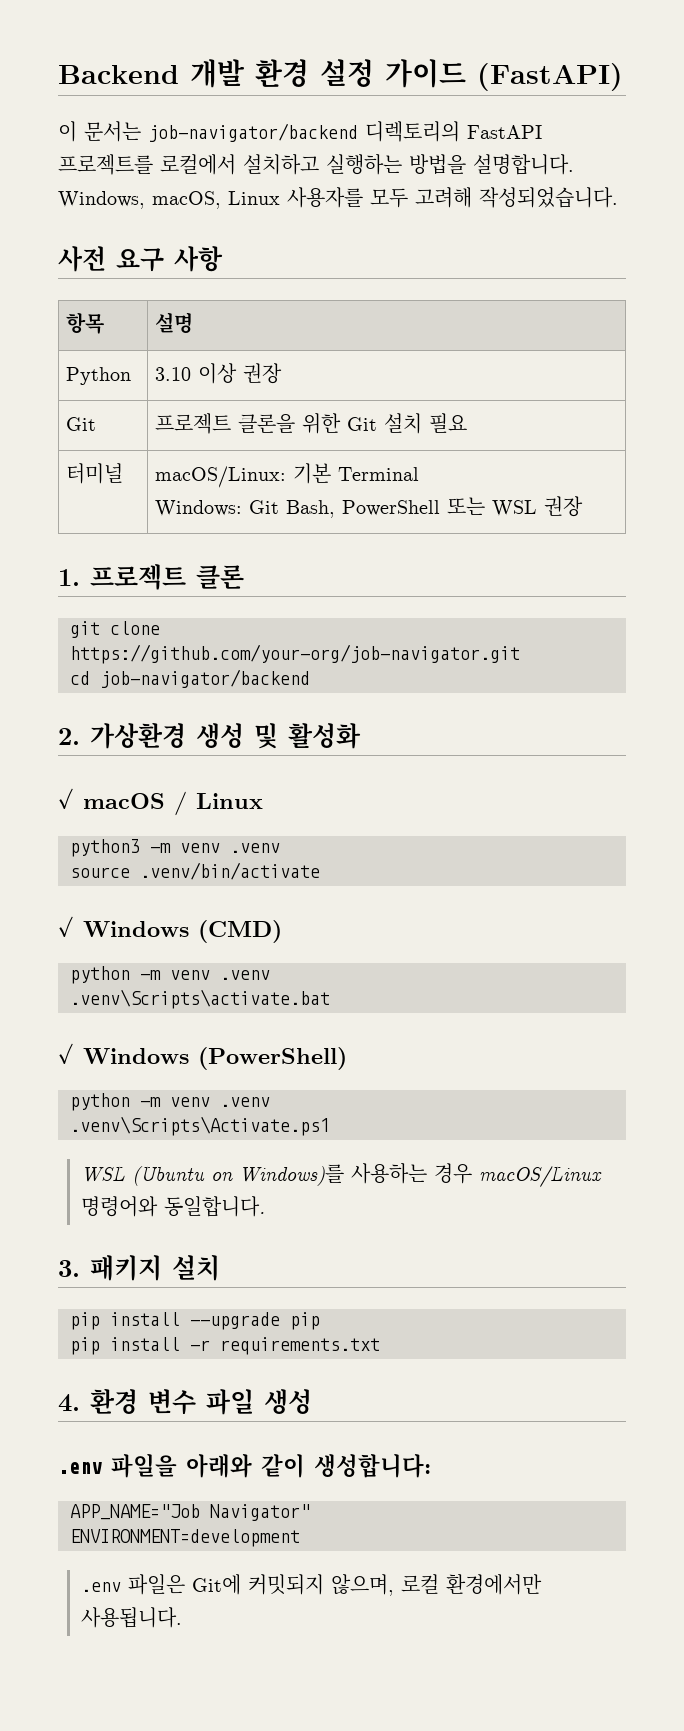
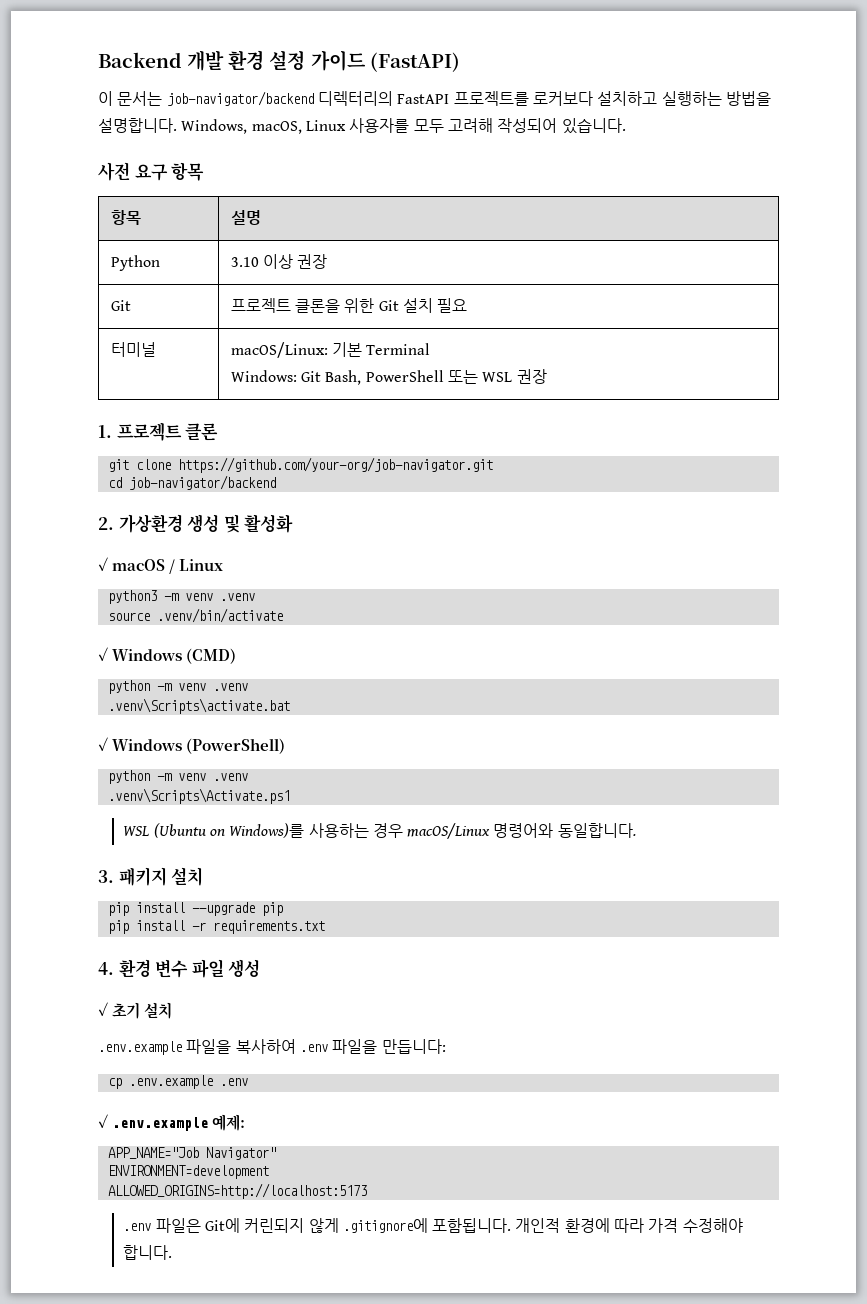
[365,121,460,142] 디렉토리의 -> [317,91,393,106] 디렉터리의
[160,154,236,175] 로컬에서 -> [532,91,593,106] 로커보다
[479,187,618,208] 작성되었습니다. -> [497,118,626,134] 작성되어 있습니다.
[174,246,223,272] 사항 -> [171,162,205,181] 항목
[58,1454,431,1478] .env 파일을 아래와 같이 생성합니다: -> [98,1002,173,1019] [98,1039,446,1055] [107,1075,248,1089] [98,1114,246,1131] ✓ 초기 설치 // .env.example 파일을 복사하여 .env 파일을 만듭니다: // cp .env.example .env // ✓ .env.example 예제:
(300, 1538) none -> [107,1183,367,1199] // ALLOWED_ORIGINS=http://localhost:5173
[247,1574,542,1596] [80,1607,182,1628] 커밋되지 않으며, 로컬 환경에서만 사용됩니다. -> [244,1218,743,1233] [123,1245,173,1260] 커린되지 않게 .gitignore에 포함됩니다. 개인적 환경에 따라 가격 수정해야 합니다.

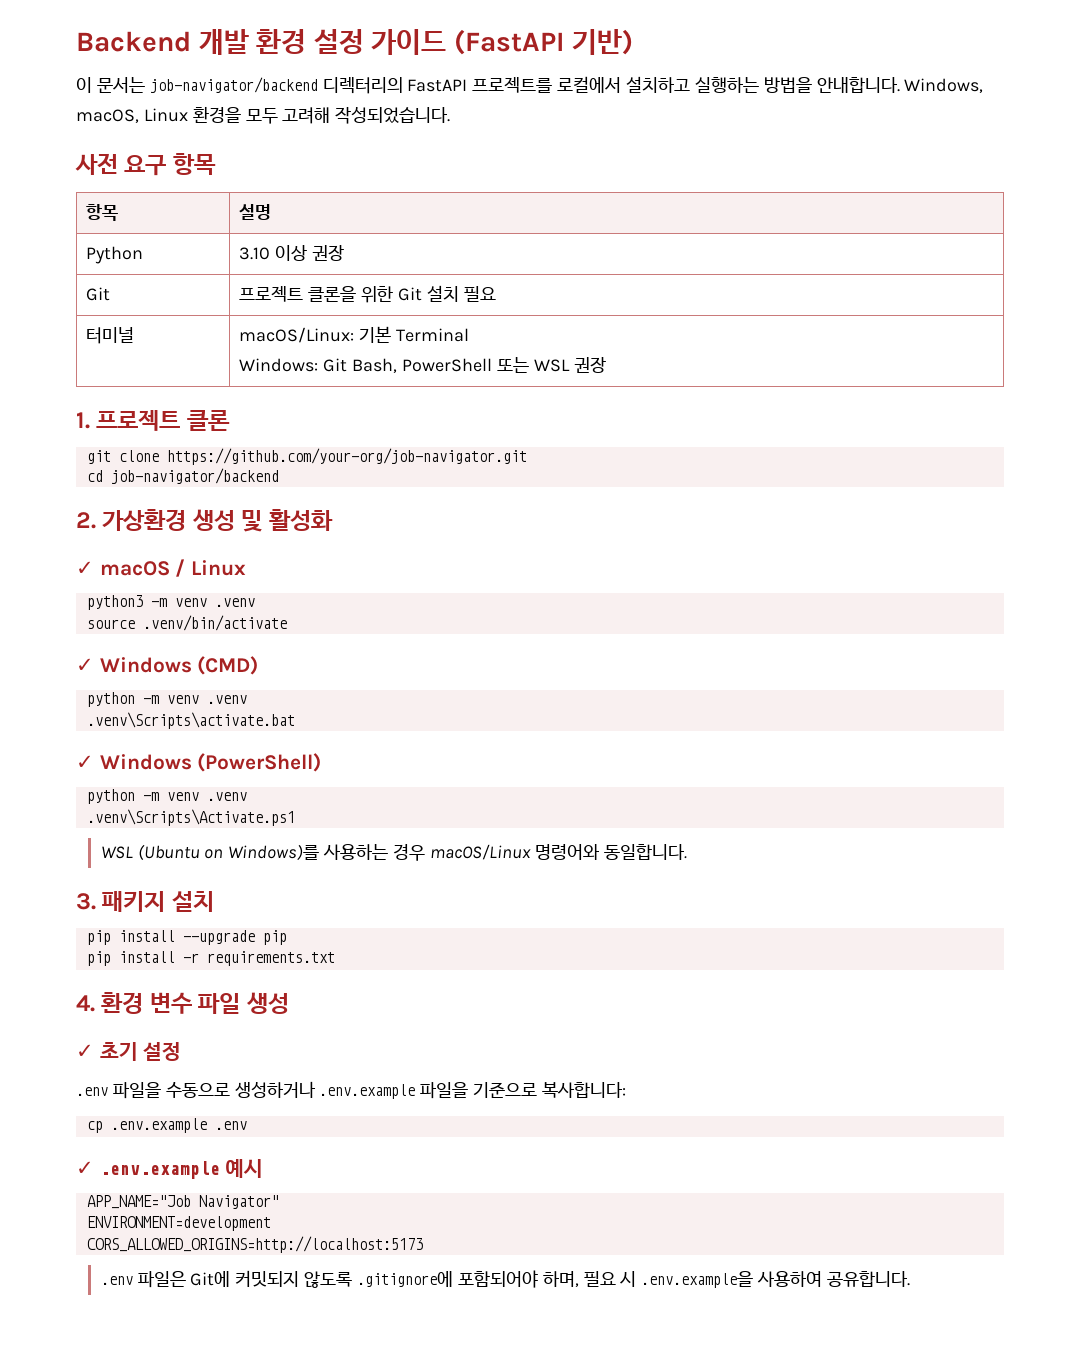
[369,52,460,72] (FastAPI) -> [453,29,634,55] (FastAPI 기반)
[532,91,593,106] 로커보다 -> [557,76,622,93] 로컬에서
[98,118,177,133] 설명합니다. -> [816,77,900,93] 안내합니다.
[349,118,410,133] 사용자를 -> [192,106,241,123] 환경을
[497,118,626,134] 작성되어 있습니다. -> [335,106,451,124] 작성되었습니다.
[144,1002,173,1019] [98,1039,446,1055] 설치 // .env.example 파일을 복사하여 .env 파일을 만듭니다: -> [143,1042,182,1061] [76,1081,627,1099] 설정 // .env 파일을 수동으로 생성하거나 .env.example 파일을 기준으로 복사합니다:
[212,1114,246,1131] 예제: -> [225,1159,264,1178] 예시
[107,1183,367,1199] ALLOWED_ORIGINS=http://localhost:5173 -> [86,1236,423,1253] CORS_ALLOWED_ORIGINS=http://localhost:5173
[244,1218,743,1233] [123,1245,173,1260] 커린되지 않게 .gitignore에 포함됩니다. 개인적 환경에 따라 가격 수정해야 합니다. -> [235,1270,911,1288] 커밋되지 않도록 .gitignore에 포함되어야 하며, 필요 시 .env.example을 사용하여 공유합니다.

